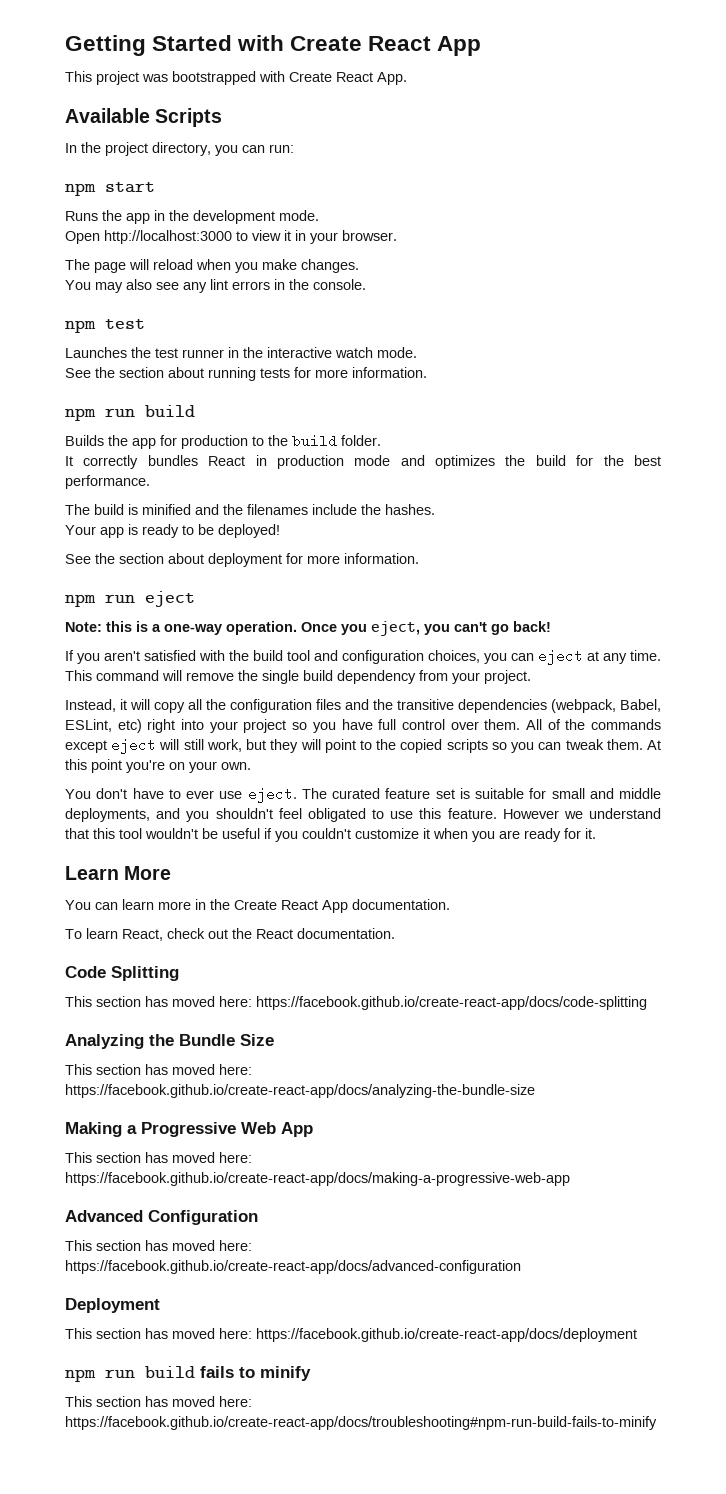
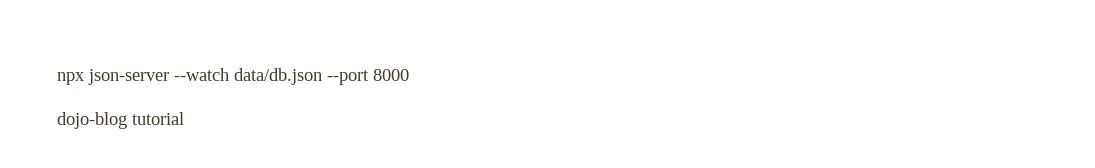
[65,35,482,56] [65,71,407,85] [65,108,223,127] [65,142,294,156] [65,182,155,196] [65,210,319,224] [65,230,397,244] [65,259,359,273] [65,279,366,293] [65,319,145,333] [65,347,417,358] [65,367,427,381] [65,405,195,421] [65,434,381,449] [65,455,661,469] [65,475,150,489] [65,504,435,515] [65,524,280,538] [65,553,419,567] [65,591,195,607] [65,621,551,636] [65,649,661,665] [65,670,531,684] [65,699,661,713] [65,719,661,733] [65,738,661,754] [65,759,251,773] [65,787,661,803] [65,808,662,822] [65,828,596,842] [65,866,172,880] [65,899,450,913] [65,928,395,941] [65,966,179,981] [65,996,647,1010] [65,1034,274,1049] [65,1064,252,1075] [65,1084,535,1098] [65,1122,313,1137] [65,1152,252,1163] [65,1172,570,1186] [65,1210,258,1225] [65,1240,252,1251] [65,1260,521,1274] [65,1298,160,1313] [65,1328,637,1342] [65,1366,311,1382] [65,1396,252,1407] [65,1416,657,1430] Getting Started with Create React App // This project was bootstrapped with Create React App. // Available Scripts // In the project directory, you can run: // npm start // Runs the app in the development mode. // Open http://localhost:3000 to view it in your browser. // The page will reload when you make changes. // You may also see any lint errors in the console. // npm test // Launches the test runner in the interactive watch mode. // See the section about running tests for more information. // npm run build // Builds the app for production to the build folder. // It correctly bundles React in production mode and optimizes the build for the best performance. // The build is minified and the filenames include the hashes. // Your app is ready to be deployed! // See the section about deployment for more information. // npm run eject // Note: this is a one-way operation. Once you eject, you can't go back! // If you aren't satisfied with the build tool and configuration choices, you can eject at any time. This command will remove the single build dependency from your project. // Instead, it will copy all the configuration files and the transitive dependencies (webpack, Babel, ESLint, etc) right into your project so you have full control over them. All of the commands except eject will still work, but they will point to the copied scripts so you can tweak them. At this point you're on your own. // You don't have to ever use eject. The curated feature set is suitable for small and middle deployments, and you shouldn't feel obligated to use this feature. However we understand that this tool wouldn't be useful if you couldn't customize it when you are ready for it. // Learn More // You can learn more in the Create React App documentation. // To learn React, check out the React documentation. // Code Splitting // This section has moved here: https://facebook.github.io/create-react-app/docs/code-splitting // Analyzing the Bundle Size // This section has moved here: https://facebook.github.io/create-react-app/docs/analyzing-the-bundle-size // Making a Progressive Web App // This section has moved here: https://facebook.github.io/create-react-app/docs/making-a-progressive-web-app // Advanced Configuration // This section has moved here: https://facebook.github.io/create-react-app/docs/advanced-configuration // Deployment // This section has moved here: https://facebook.github.io/create-react-app/docs/deployment // npm run build fails to minify // This section has moved here: https://facebook.github.io/create-react-app/docs/troubleshooting#npm-run-build-fails-to-minify -> [57,68,409,85] [57,112,184,129] npx json-server --watch data/db.json --port 8000 // dojo-blog tutorial

